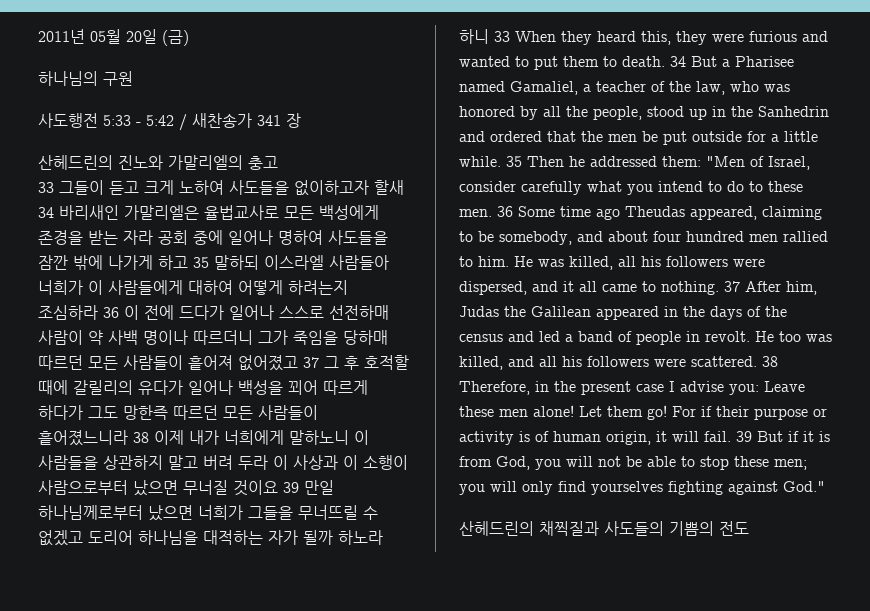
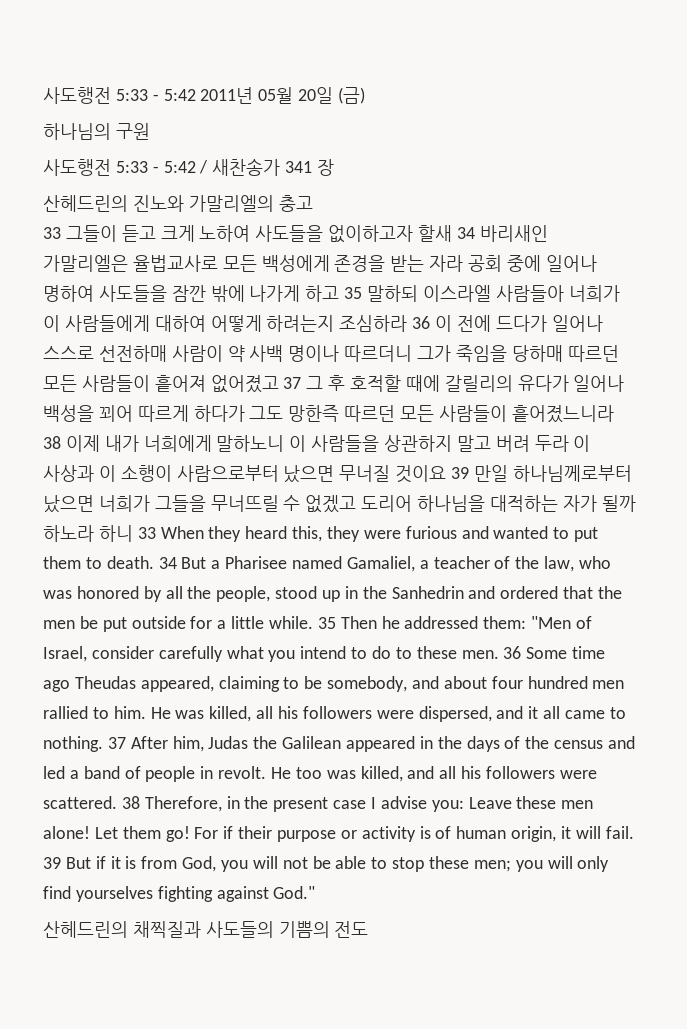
(38, 36) none -> [43,87,196,104] 사도행전 5:33 - 5:42

